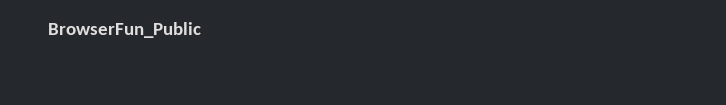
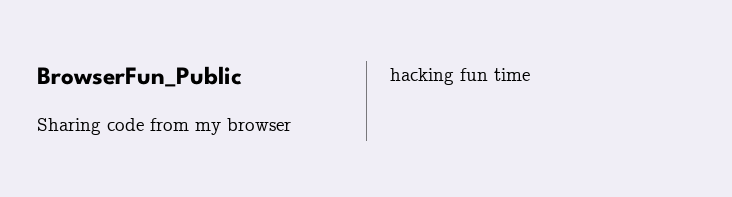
(201, 30) none -> [37,118,291,135] [390,68,530,85] // Sharing code from my browser hacking fun time

